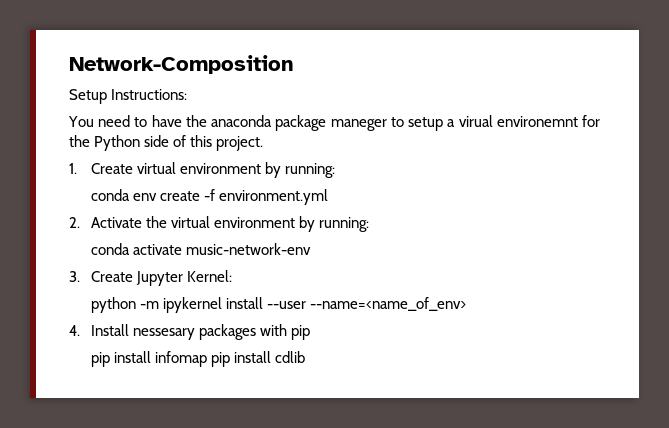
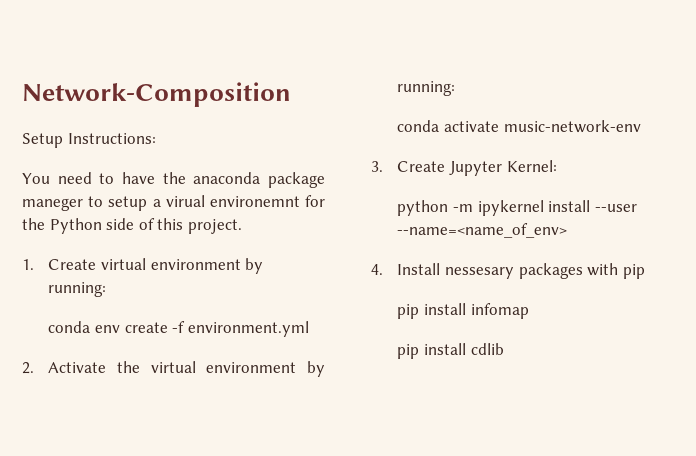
(208, 359) none -> (529, 311) //

